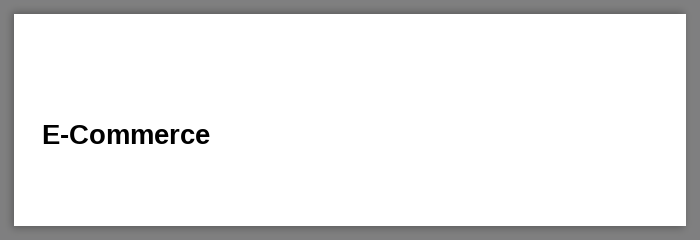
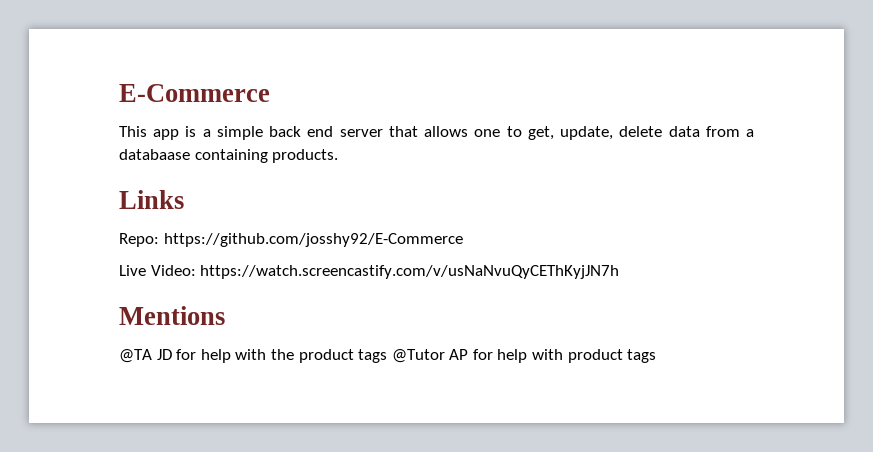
(210, 134) none -> [119,126,755,140] [119,149,339,163] [119,190,184,209] [119,233,463,247] [119,265,620,279] [119,306,225,325] [119,349,657,363] // This app is a simple back end server that allows one to get, update, delete data from a databaase containing products. // Links // Repo: https://github.com/josshy92/E-Commerce // Live Video: https://watch.screencastify.com/v/usNaNvuQyCEThKyjJN7h // Mentions // @TA JD for help with the product tags @Tutor AP for help with product tags

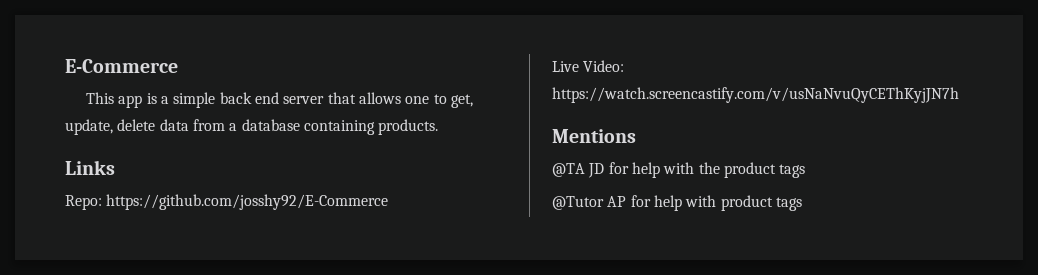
[119,149,190,160] databaase -> [241,119,300,131] database
(388, 356) none -> (806, 171) //

